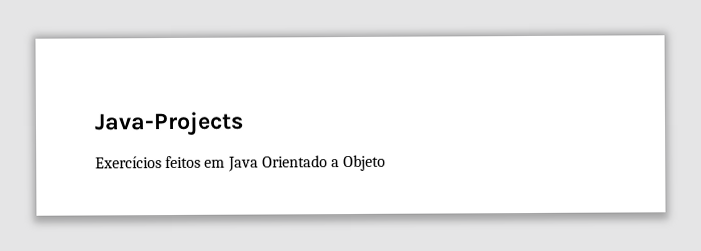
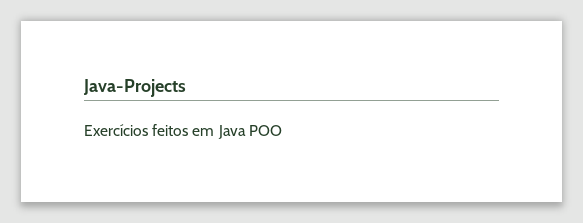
[261,154,387,172] Orientado a Objeto -> [248,125,282,136] POO

